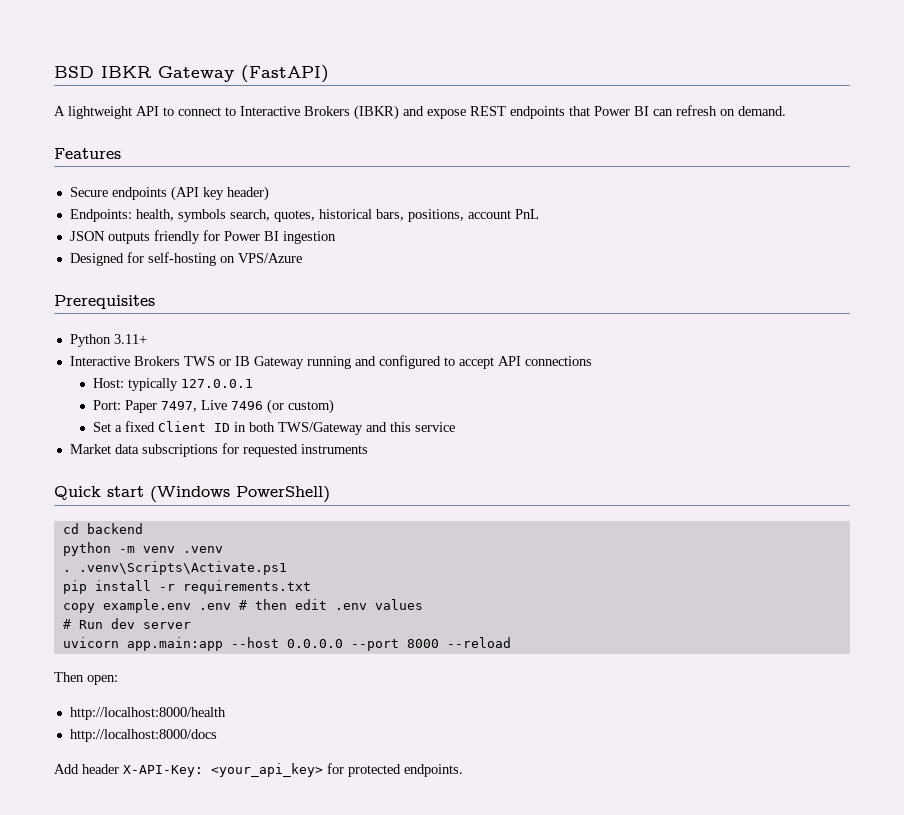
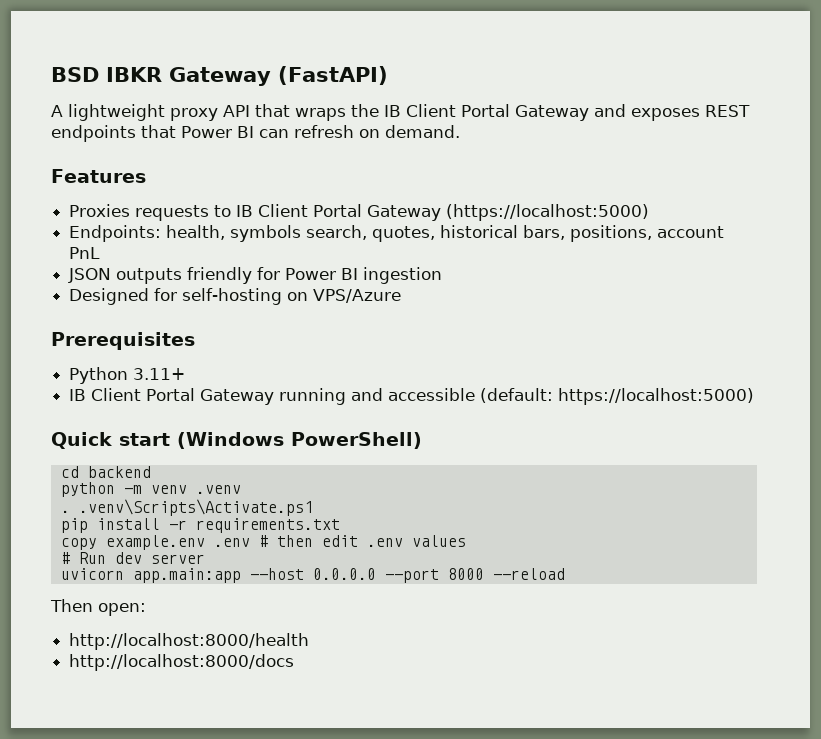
[136,105,466,120] API to connect to Interactive Brokers (IBKR) and expose -> [170,104,700,121] proxy API that wraps the IB Client Portal Gateway and exposes
[69,186,269,201] Secure endpoints (API key header) -> [69,204,650,221] Proxies requests to IB Client Portal Gateway (https://localhost:5000)
[69,355,592,369] [92,378,253,391] [92,399,334,414] [92,421,455,435] [69,443,368,457] Interactive Brokers TWS or IB Gateway running and configured to accept API connections // Host: typically 127.0.0.1 // Port: Paper 7497, Live 7496 (or custom) // Set a fixed Client ID in both TWS/Gateway and this service // Market data subscriptions for requested instruments -> [69,388,755,405] IB Client Portal Gateway running and accessible (default: https://localhost:5000)
[54,763,463,777] // Add header X-API-Key: <your_api_key> for protected endpoints. -> (295, 662) none

